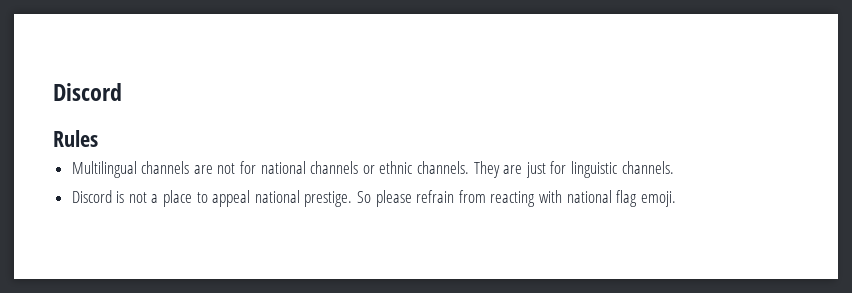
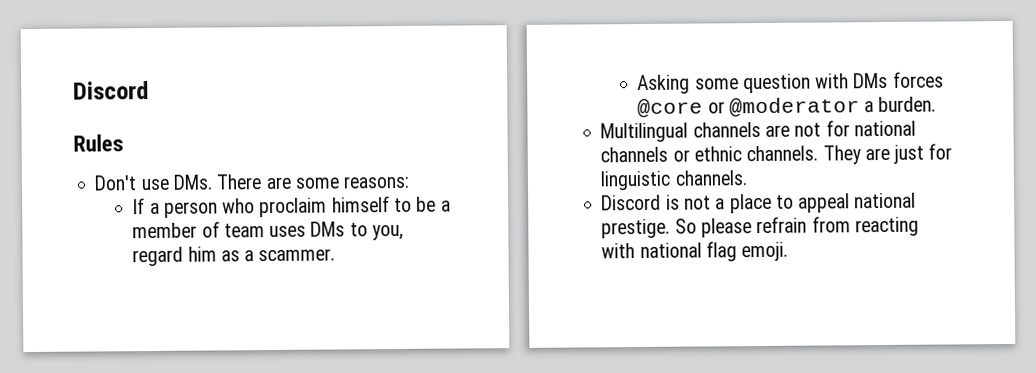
(98, 138) none -> [94,174,411,191] [132,196,451,218] [132,221,405,241] [132,246,336,267] [637,71,944,95] [637,96,937,119] // Don't use DMs. There are some reasons: // If a person who proclaim himself to be a member of team uses DMs to you, regard him as a scammer. // Asking some question with DMs forces @core or @moderator a burden.

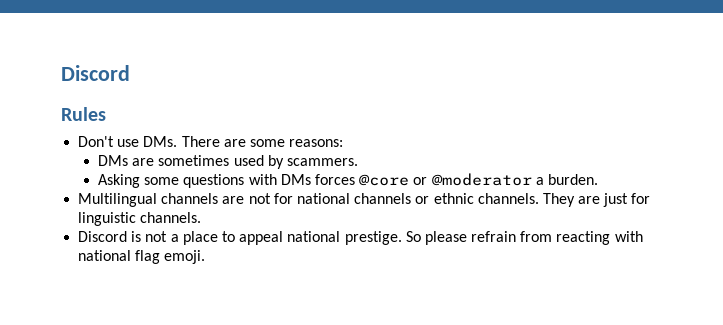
[132,196,451,218] [132,221,405,241] [132,246,336,267] If a person who proclaim himself to be a member of team uses DMs to you, regard him as a scammer. -> [98,155,358,169] DMs are sometimes used by scammers.
[742,73,811,94] question -> [183,174,245,188] questions

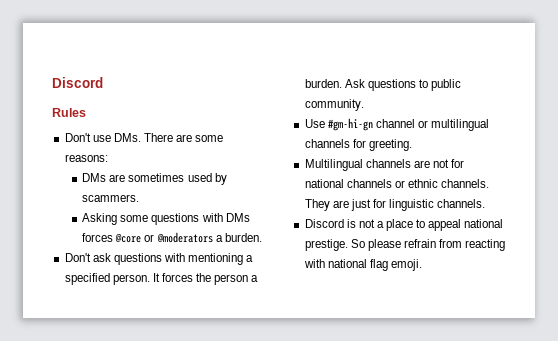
[431,173,598,186] @moderator a burden. -> [156,232,262,243] [64,253,254,265] [64,273,259,285] [304,79,462,91] [304,99,364,111] [304,118,490,131] [304,139,412,151] @moderators a burden. // Don't ask questions with mentioning a specified person. It forces the person a burden. Ask questions to public community. // Use #gm-hi-gn channel or multilingual channels for greeting.

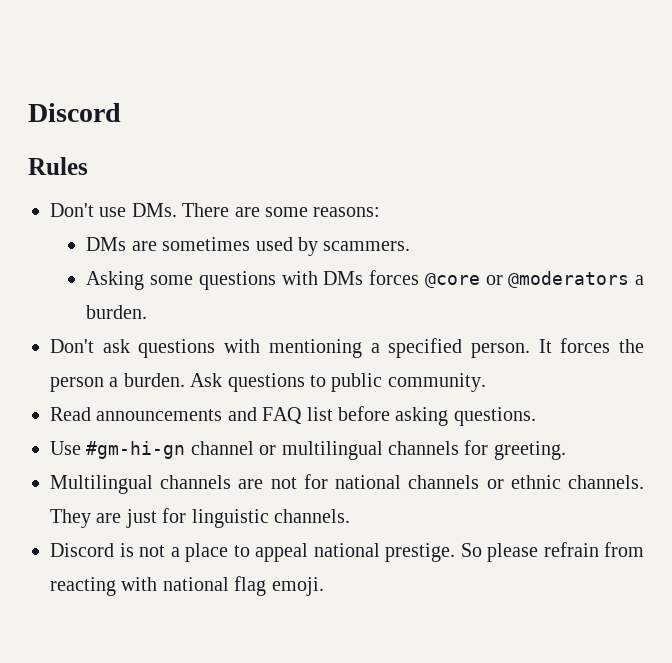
(364, 105) none -> [50,406,536,426] // Read announcements and FAQ list before asking questions.

